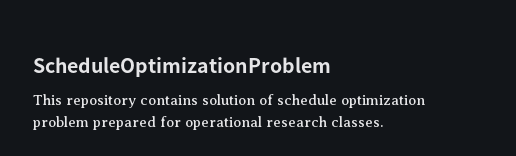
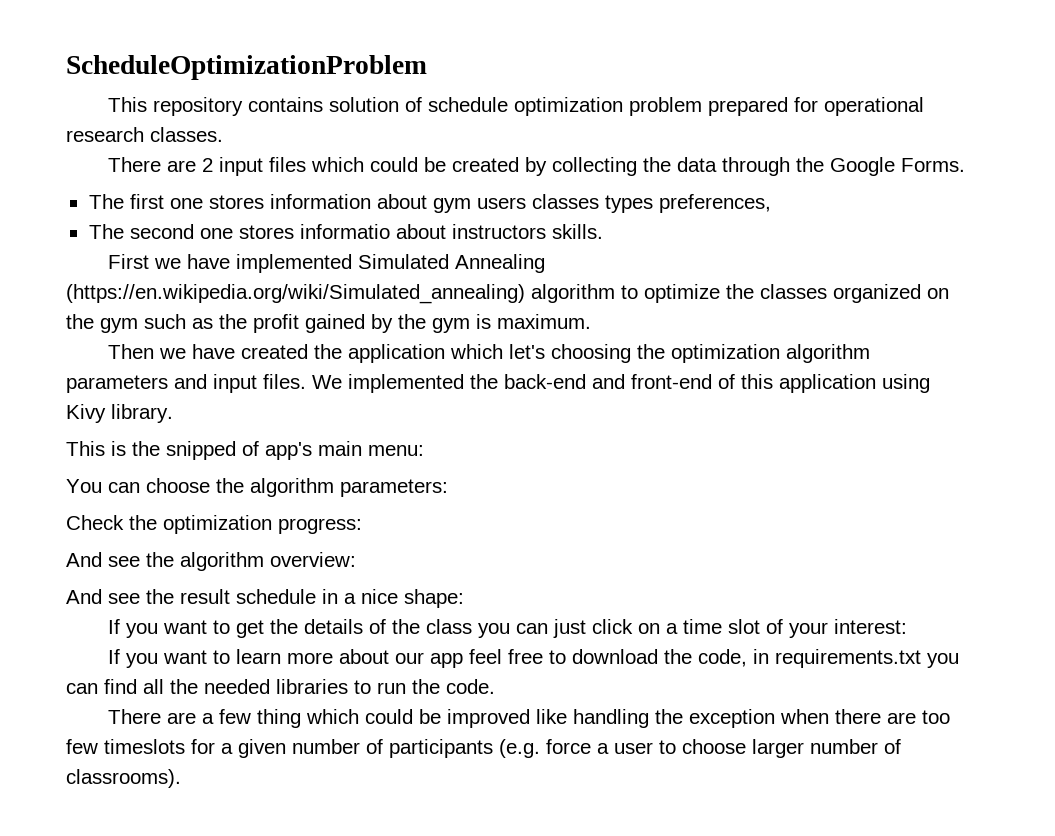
(383, 121) none -> [108,157,966,176] [88,194,771,213] [88,224,603,239] [108,254,546,273] [66,284,949,304] [66,314,591,333] [108,344,871,363] [66,374,930,393] [66,404,173,423] [66,441,424,460] [66,478,448,497] [66,515,362,534] [66,552,356,571] [66,589,464,608] [108,619,908,638] [108,649,960,668] [66,679,495,694] [108,709,951,728] [66,739,901,758] [66,769,181,788] // There are 2 input files which could be created by collecting the data through the Google Forms. // The first one stores information about gym users classes types preferences, // The second one stores informatio about instructors skills. // First we have implemented Simulated Annealing (https://en.wikipedia.org/wiki/Simulated_annealing) algorithm to optimize the classes organized on the gym such as the profit gained by the gym is maximum. // Then we have created the application which let's choosing the optimization algorithm parameters and input files. We implemented the back-end and front-end of this application using Kivy library. // This is the snipped of app's main menu: // You can choose the algorithm parameters: // Check the optimization progress: // And see the algorithm overview: // And see the result schedule in a nice shape: // If you want to get the details of the class you can just click on a time slot of your interest: // If you want to learn more about our app feel free to download the code, in requirements.txt you can find all the needed libraries to run the code. // There are a few thing which could be improved like handling the exception when there are too few timeslots for a given number of participants (e.g. force a user to choose larger number of classrooms).

